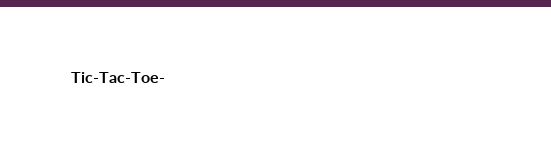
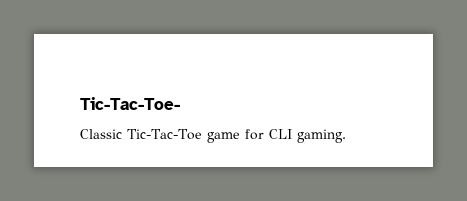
(165, 77) none -> [80,129,346,143] // Classic Tic-Tac-Toe game for CLI gaming.

